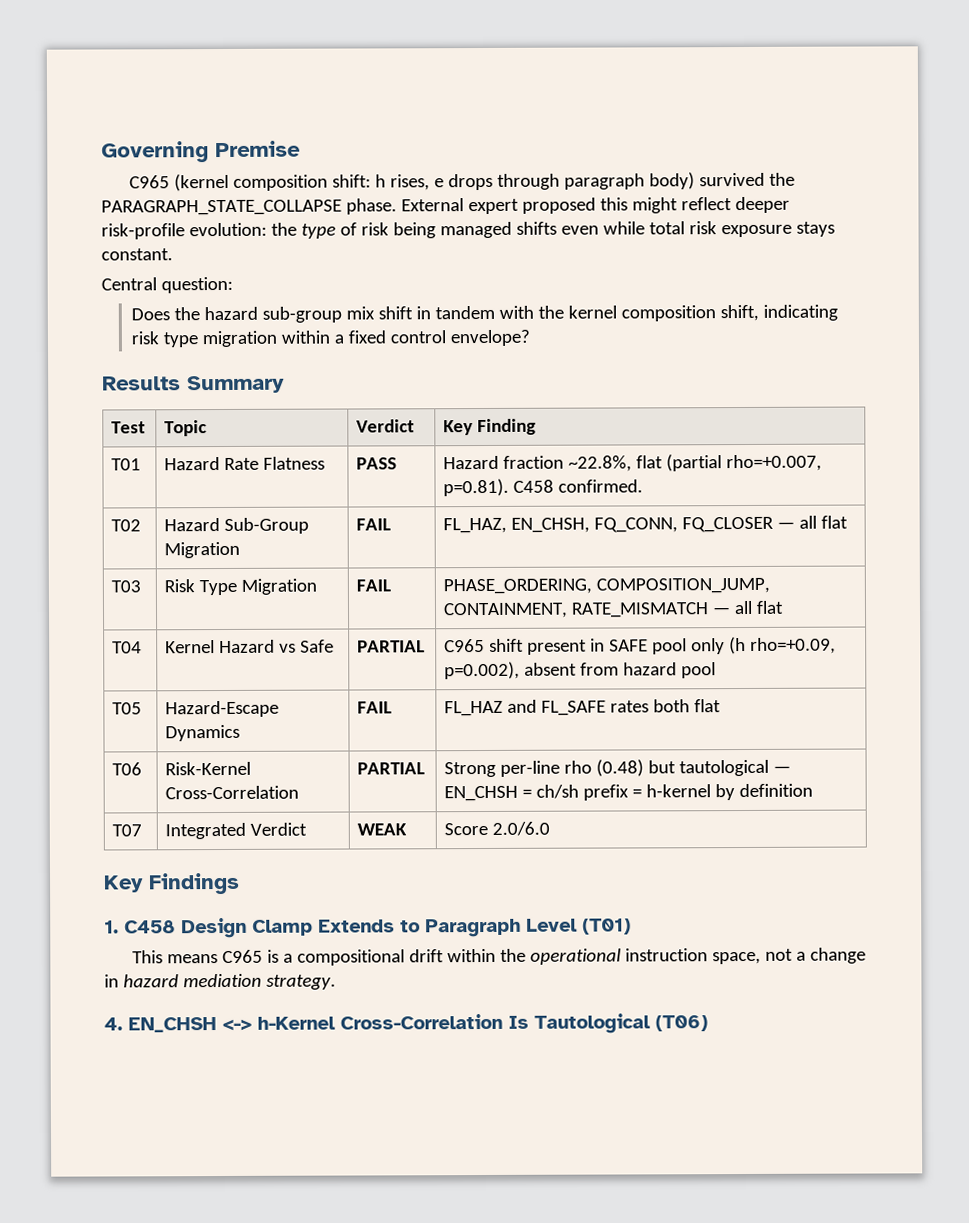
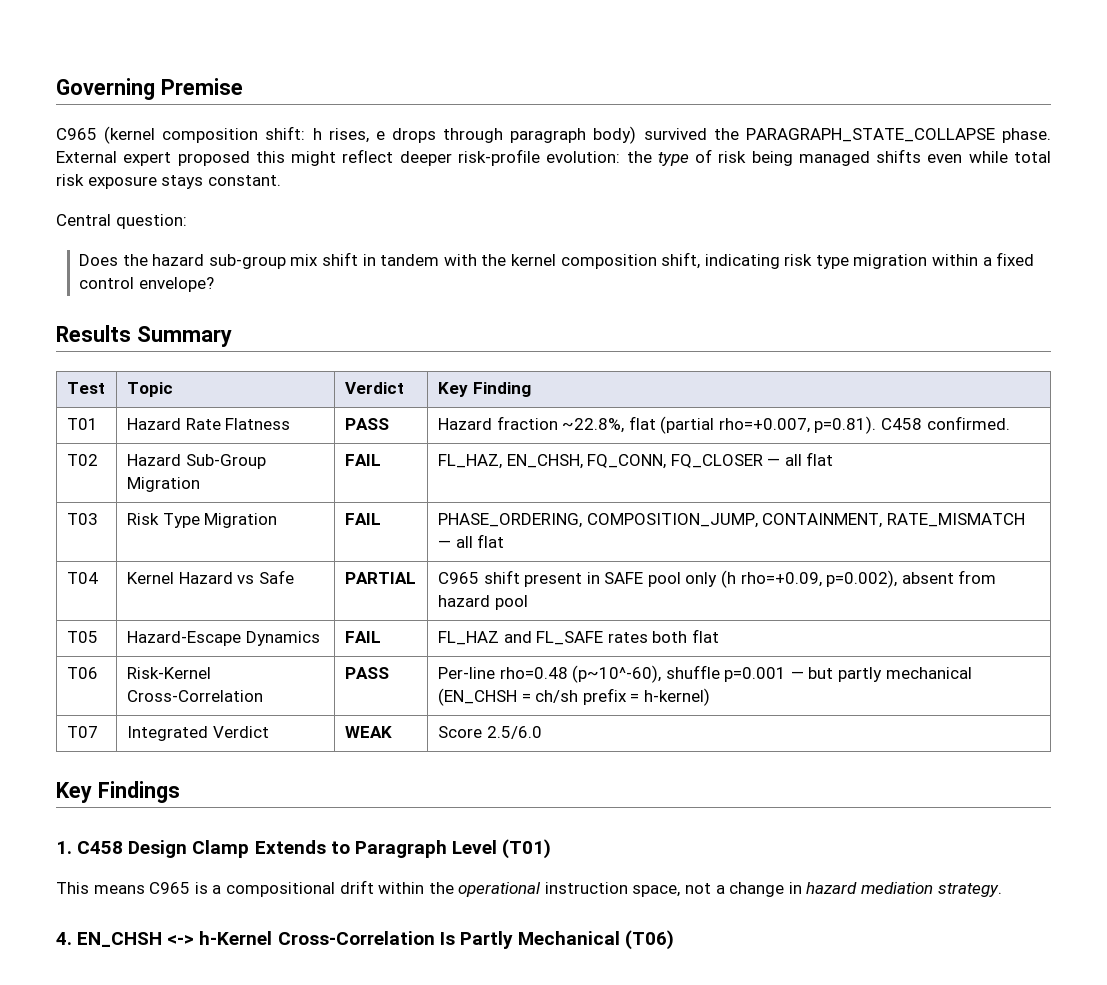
[357,762,426,775] [444,759,792,778] [444,785,519,802] PARTIAL | Strong per-line rho (0.48) but tautological — EN_CHSH -> [344,667,389,679] [437,665,972,683] [437,688,517,706] PASS | Per-line rho=0.48 (p~10^-60), shuffle p=0.001 — but partly mechanical (EN_CHSH
[646,783,814,801] h-kernel by definition -> [643,688,710,706] h-kernel)
[492,821,551,836] 2.0/6.0 -> [486,726,542,739] 2.5/6.0
[534,1013,651,1034] Tautological -> [459,931,620,949] Partly Mechanical

